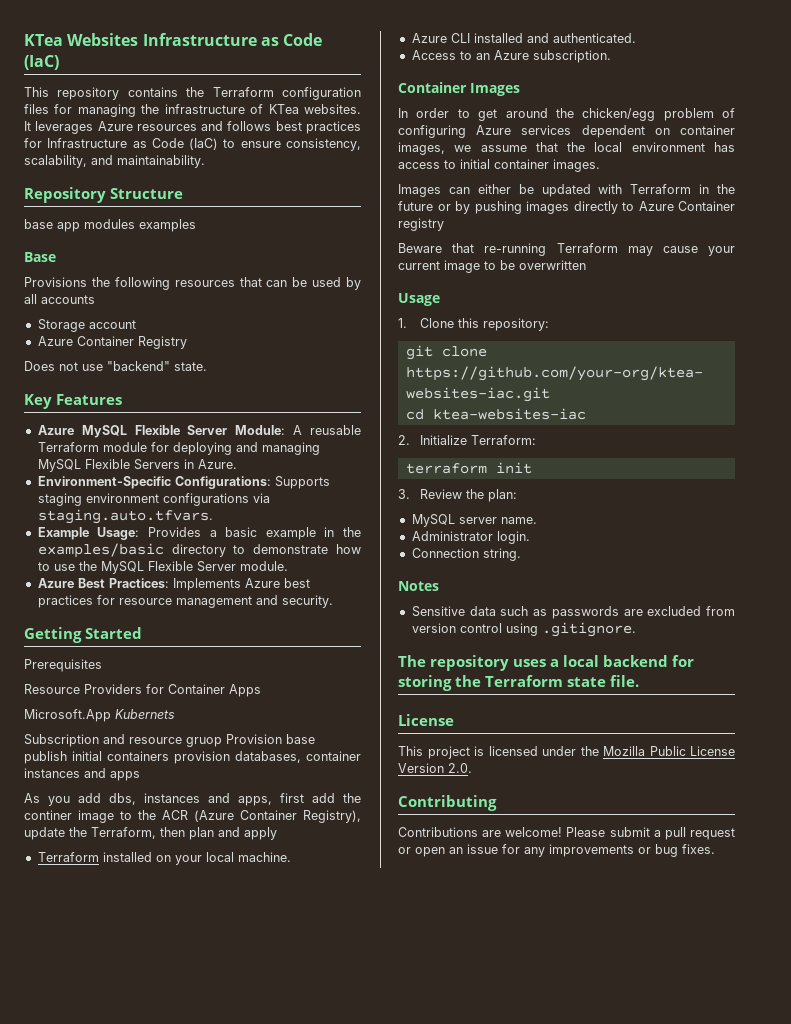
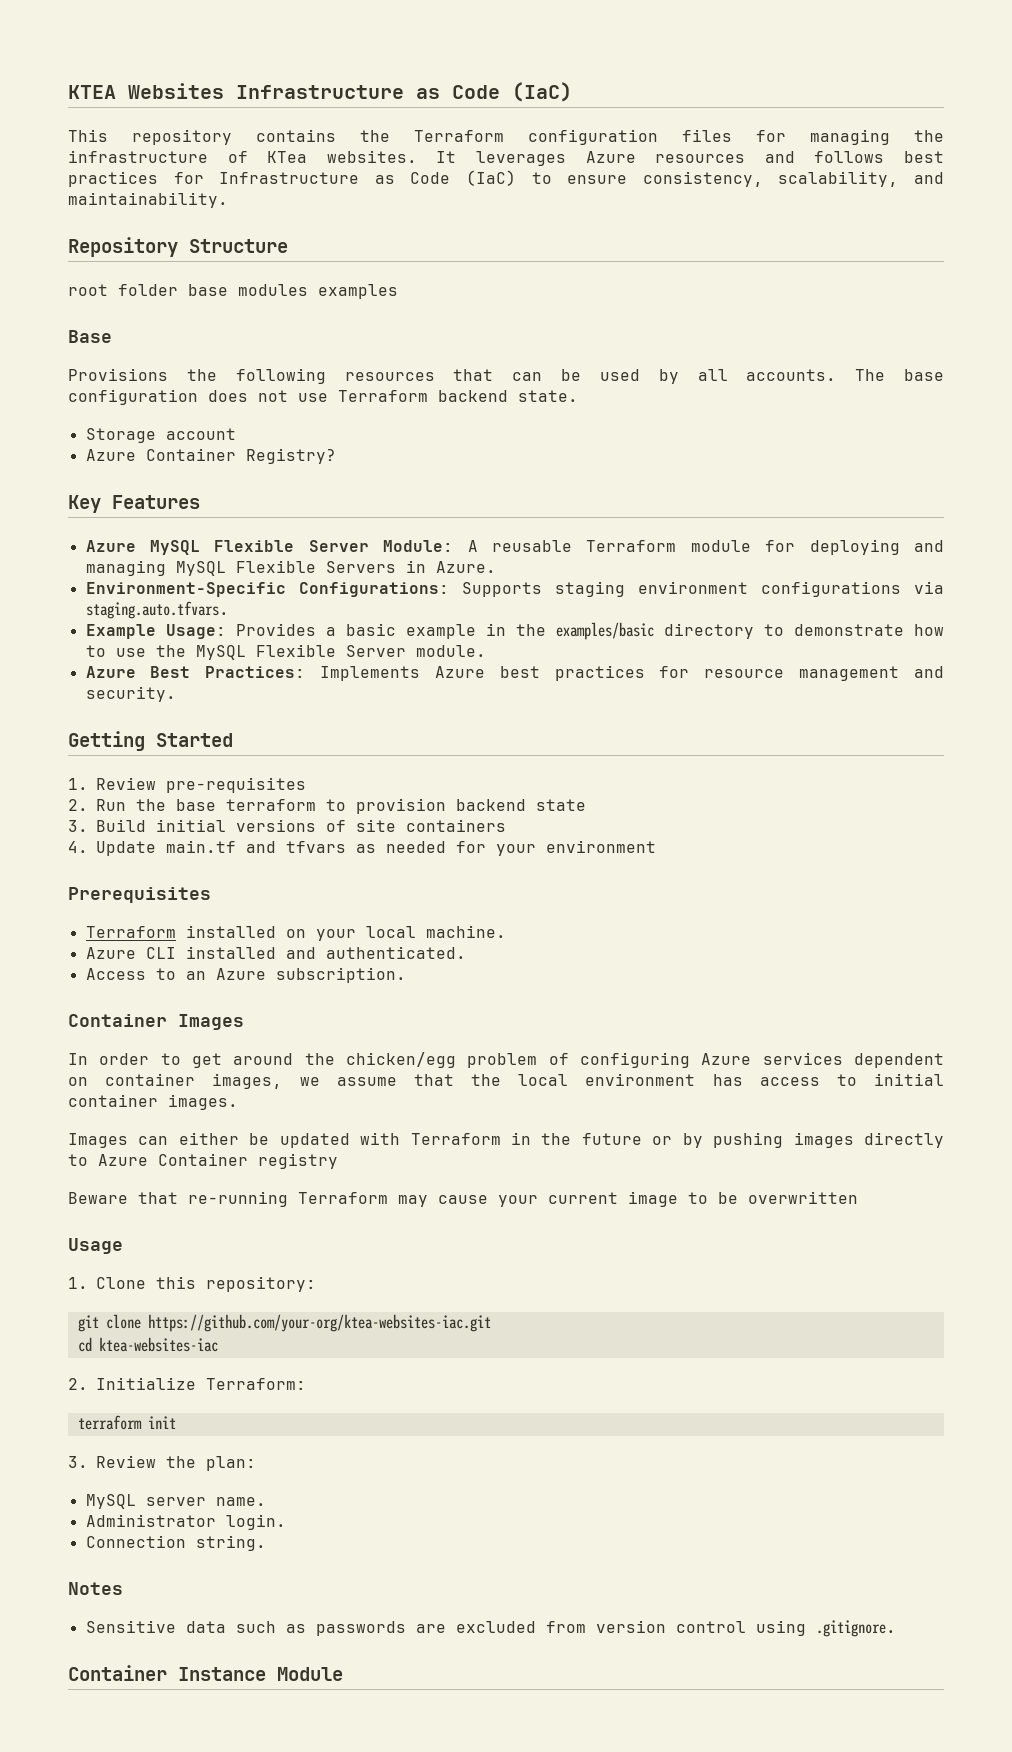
[24,34,63,46] KTea -> [68,85,116,99] KTEA
[24,219,80,232] base app -> [68,284,228,296] root folder base
[41,295,95,304] [37,319,136,332] [37,336,187,349] [24,361,207,371] accounts // Storage account // Azure Container Registry // Does not use "backend" state. -> [746,369,945,381] [68,389,578,405] [85,428,236,443] [85,448,336,464] accounts. The base configuration does not use Terraform backend state. // Storage account // Azure Container Registry?
[24,659,102,672] [24,684,261,697] [24,709,175,722] [24,734,315,747] [24,751,361,764] [24,768,140,781] [24,793,361,806] [24,810,361,823] [24,827,277,840] Prerequisites // Resource Providers for Container Apps // Microsoft.App Kubernets // Subscription and resource gruop Provision base publish initial containers provision databases, container instances and apps // As you add dbs, instances and apps, first add the continer image to the ACR (Azure Container Registry), update the Terraform, then plan and apply -> [68,777,306,793] [68,798,586,814] [68,819,506,832] [68,840,656,856] [68,887,211,903] 1. Review pre-requisites // 2. Run the base terraform to provision backend state // 3. Build initial versions of site containers // 4. Update main.tf and tfvars as needed for your environment // Prerequisites
[398,655,695,671] [398,675,640,691] [398,714,454,726] [398,746,735,759] [398,763,472,773] [398,795,497,811] [398,827,735,840] [398,844,715,857] The repository uses a local backend for storing the Terraform state file. // License // This project is licensed under the Mozilla Public License Version 2.0. // Contributing // Contributions are welcome! Please submit a pull request or open an issue for any improvements or bug fixes. -> [68,1665,343,1681] Container Instance Module

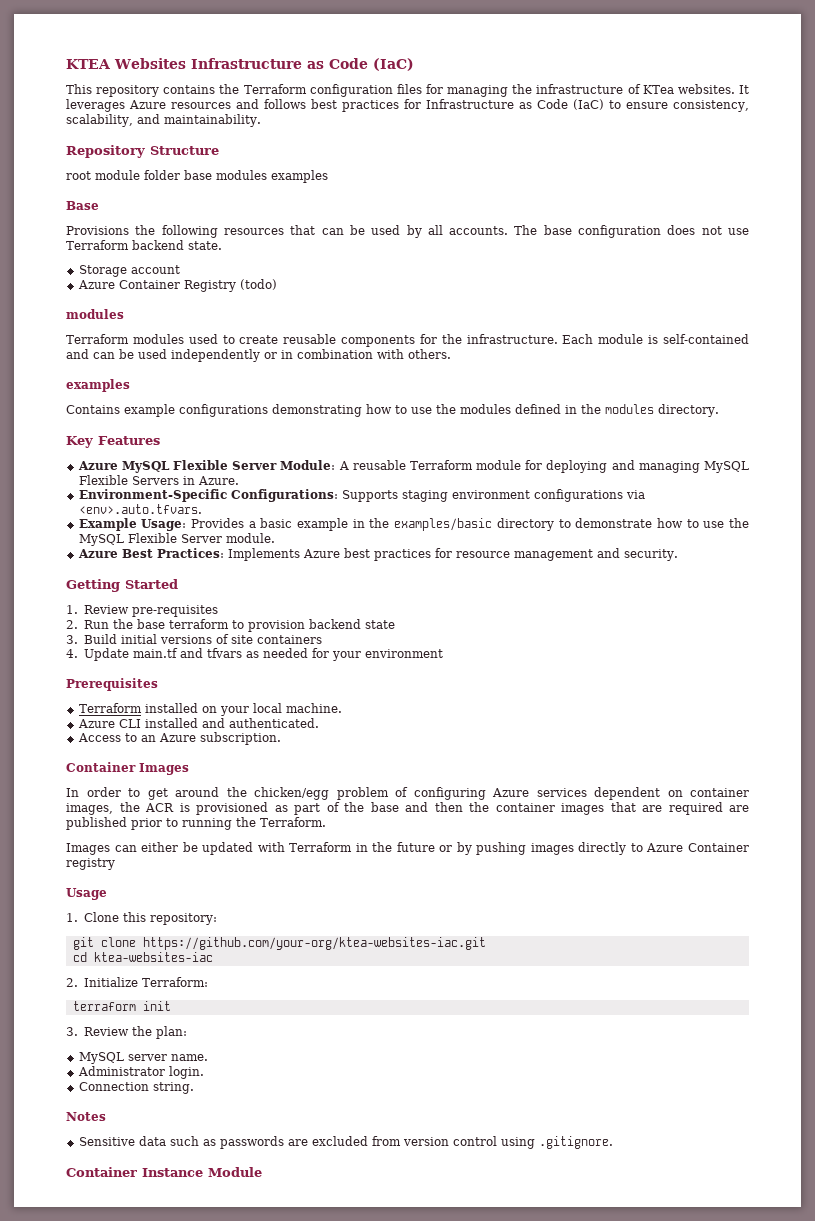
(108, 290) none -> [95,170,140,180] module
[245,448,336,464] Registry? -> [183,279,277,292] [66,309,124,319] [66,334,749,347] [66,349,451,362] [66,379,130,392] [66,404,719,417] Registry (todo) // modules // Terraform modules used to create reusable components for the infrastructure. Each module is self-contained and can be used independently or in combination with others. // examples // Contains example configurations demonstrating how to use the modules defined in the modules directory.
[85,601,229,619] staging.auto.tfvars. -> [78,504,202,514] <env>.auto.tfvars.
[299,1073,944,1086] [68,1094,238,1110] we assume that the local environment has access to initial container images. -> [119,802,749,815] [66,817,326,830] the ACR is provisioned as part of the base and then the container images that are required are published prior to running the Terraform.
[68,1191,858,1207] // Beware that re-running Terraform may cause your current image to be overwritten -> (115, 864) none

